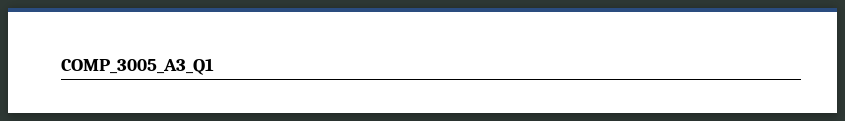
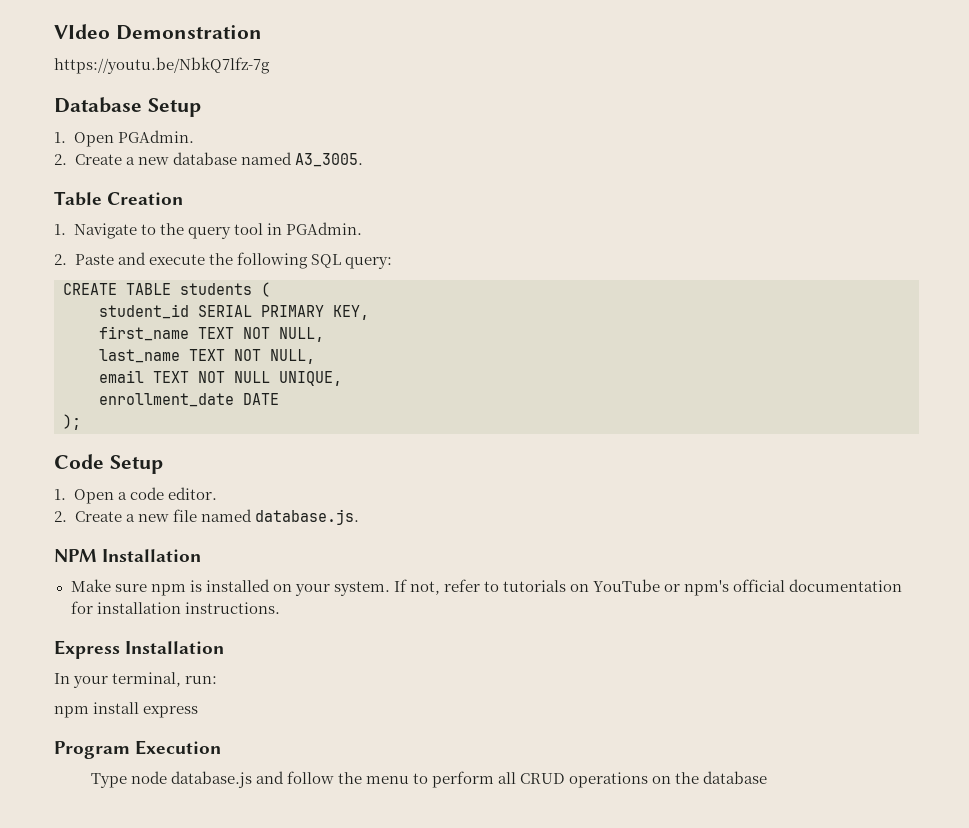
[61,58,214,75] COMP_3005_A3_Q1 -> [54,24,262,40] [54,57,270,74] [54,97,201,117] [54,130,194,147] [54,152,363,167] [54,191,184,206] [54,222,362,239] [54,252,392,269] [63,282,270,297] [99,304,369,320] [99,326,324,342] [99,349,315,364] [99,370,342,386] [99,393,279,407] [63,414,81,430] [54,454,163,474] [54,487,217,504] [54,509,359,525] [54,549,202,562] [70,579,903,596] [70,601,280,614] [54,640,225,659] [54,672,218,688] [54,702,199,718] [54,740,222,759] [90,771,768,788] VIdeo Demonstration // https://youtu.be/NbkQ7lfz-7g // Database Setup // 1. Open PGAdmin. // 2. Create a new database named A3_3005. // Table Creation // 1. Navigate to the query tool in PGAdmin. // 2. Paste and execute the following SQL query: // CREATE TABLE students ( // student_id SERIAL PRIMARY KEY, // first_name TEXT NOT NULL, // last_name TEXT NOT NULL, // email TEXT NOT NULL UNIQUE, // enrollment_date DATE // ); // Code Setup // 1. Open a code editor. // 2. Create a new file named database.js. // NPM Installation // Make sure npm is installed on your system. If not, refer to tutorials on YouTube or npm's official documentation for installation instructions. // Express Installation // In your terminal, run: // npm install express // Program Execution // Type node database.js and follow the menu to perform all CRUD operations on the database

